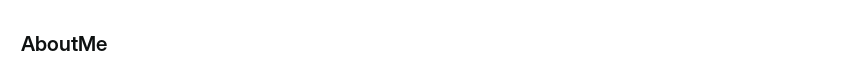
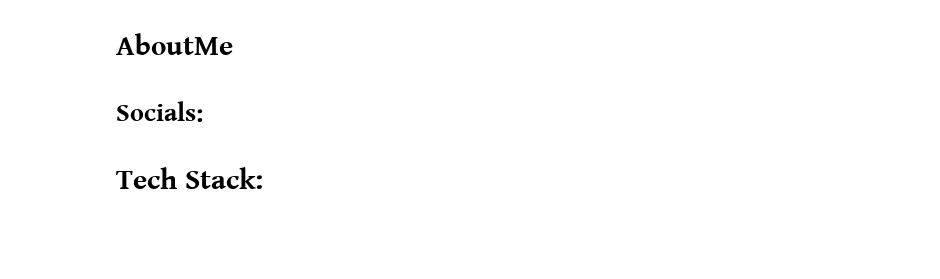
(107, 43) none -> [116,101,203,122] [116,167,263,189] // Socials: // Tech Stack:

